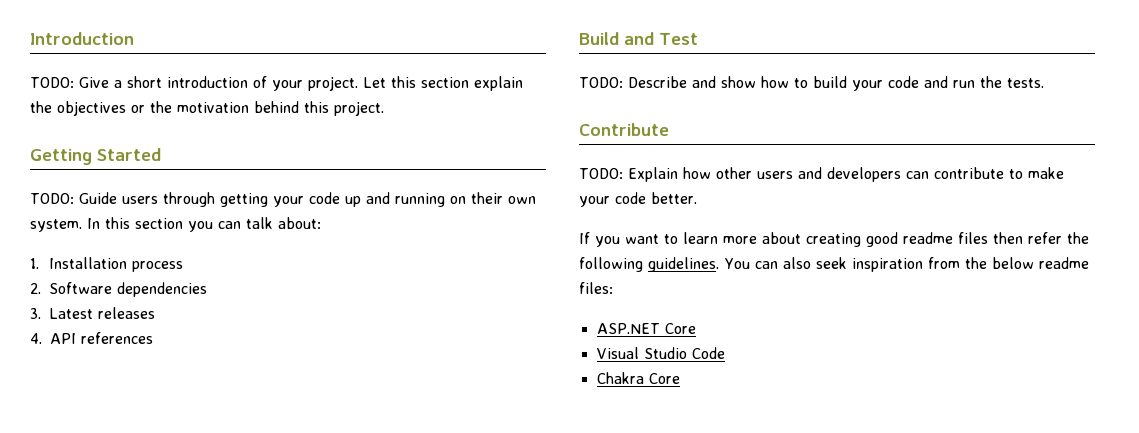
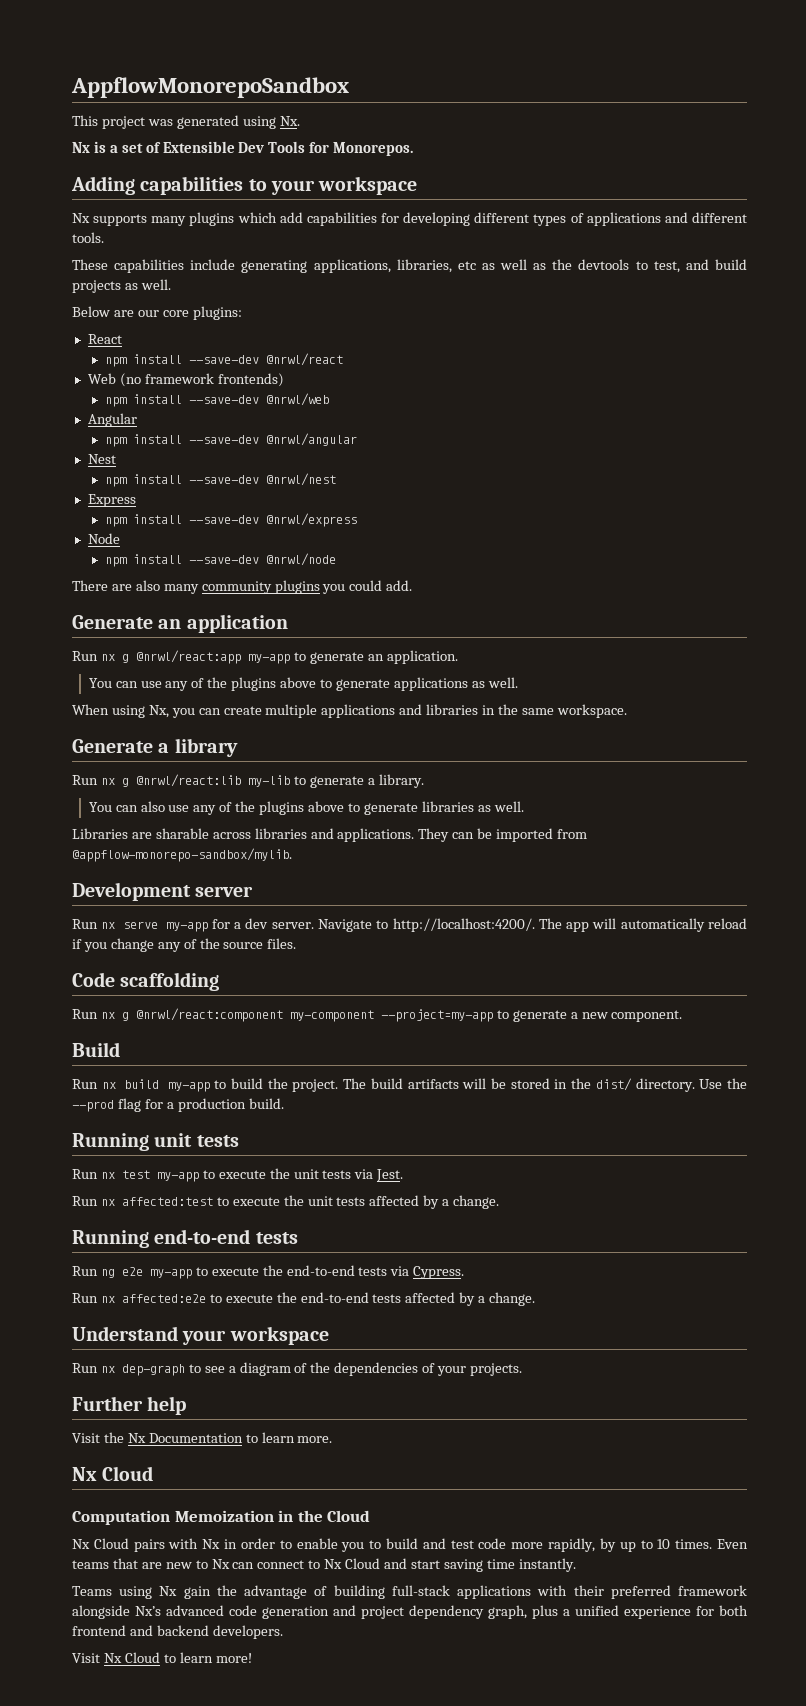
[30,32,134,45] [30,76,523,91] [30,101,384,116] [30,148,161,165] [30,192,536,207] [30,217,321,232] [30,257,184,272] [30,282,208,297] [30,307,156,319] [30,332,153,344] [579,32,698,45] [579,76,1044,91] [579,123,669,136] [579,167,1064,182] [579,192,697,207] [579,232,1089,247] [579,257,1089,272] [579,282,613,294] [596,323,696,334] [596,347,725,359] [596,372,680,384] Introduction // TODO: Give a short introduction of your project. Let this section explain the objectives or the motivation behind this project. // Getting Started // TODO: Guide users through getting your code up and running on their own system. In this section you can talk about: // 1. Installation process // 2. Software dependencies // 3. Latest releases // 4. API references // Build and Test // TODO: Describe and show how to build your code and run the tests. // Contribute // TODO: Explain how other users and developers can contribute to make your code better. // If you want to learn more about creating good readme files then refer the following guidelines. You can also seek inspiration from the below readme files: // ASP.NET Core // Visual Studio Code // Chakra Core -> [71,77,349,98] [72,115,300,129] [72,141,414,156] [71,176,418,195] [72,212,747,226] [72,232,104,243] [72,259,747,273] [72,279,171,293] [72,306,242,320] [87,334,122,344] [104,353,343,367] [87,373,284,387] [104,393,329,407] [87,413,137,427] [104,433,357,447] [87,454,116,464] [104,473,336,487] [87,494,136,507] [104,513,357,527] [87,533,120,544] [104,553,336,567] [72,580,413,594] [72,614,288,633] [72,650,458,664] [88,677,518,691] [72,704,627,718] [72,738,238,757] [72,774,424,788] [88,801,524,815] [72,828,588,842] [72,848,292,862] [72,882,254,901] [72,918,747,932] [72,938,297,952] [72,972,220,991] [72,1008,683,1022] [72,1042,120,1057] [72,1078,747,1092] [72,1098,284,1112] [72,1133,239,1151] [72,1168,404,1182] [72,1195,500,1209] [72,1229,298,1248] [72,1265,465,1279] [72,1292,536,1306] [72,1326,329,1345] [72,1362,523,1376] [72,1396,187,1415] [72,1432,333,1443] [72,1466,154,1481] [72,1510,371,1525] [72,1538,749,1552] [72,1558,576,1572] [72,1585,747,1599] [72,1605,748,1619] [72,1625,283,1639] [72,1652,252,1663] AppflowMonorepoSandbox // This project was generated using Nx. // Nx is a set of Extensible Dev Tools for Monorepos. // Adding capabilities to your workspace // Nx supports many plugins which add capabilities for developing different types of applications and different tools. // These capabilities include generating applications, libraries, etc as well as the devtools to test, and build projects as well. // Below are our core plugins: // React // npm install --save-dev @nrwl/react // Web (no framework frontends) // npm install --save-dev @nrwl/web // Angular // npm install --save-dev @nrwl/angular // Nest // npm install --save-dev @nrwl/nest // Express // npm install --save-dev @nrwl/express // Node // npm install --save-dev @nrwl/node // There are also many community plugins you could add. // Generate an application // Run nx g @nrwl/react:app my-app to generate an application. // You can use any of the plugins above to generate applications as well. // When using Nx, you can create multiple applications and libraries in the same workspace. // Generate a library // Run nx g @nrwl/react:lib my-lib to generate a library. // You can also use any of the plugins above to generate libraries as well. // Libraries are sharable across libraries and applications. They can be imported from @appflow-monorepo-sandbox/mylib. // Development server // Run nx serve my-app for a dev server. Navigate to http://localhost:4200/. The app will automatically reload if you change any of the source files. // Code scaffolding // Run nx g @nrwl/react:component my-component --project=my-app to generate a new component. // Build // Run nx build my-app to build the project. The build artifacts will be stored in the dist/ directory. Use the --prod flag for a production build. // Running unit tests // Run nx test my-app to execute the unit tests via Jest. // Run nx affected:test to execute the unit tests affected by a change. // Running end-to-end tests // Run ng e2e my-app to execute the end-to-end tests via Cypress. // Run nx affected:e2e to execute the end-to-end tests affected by a change. // Understand your workspace // Run nx dep-graph to see a diagram of the dependencies of your projects. // Further help // Visit the Nx Documentation to learn more. // Nx Cloud // Computation Memoization in the Cloud // Nx Cloud pairs with Nx in order to enable you to build and test code more rapidly, by up to 10 times. Even teams that are new to Nx can connect to Nx Cloud and start saving time instantly. // Teams using Nx gain the advantage of building full-stack applications with their preferred framework alongside Nx’s advanced code generation and project dependency graph, plus a unified experience for both frontend and backend developers. // Visit Nx Cloud to learn more!

